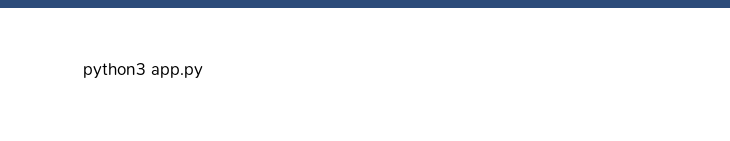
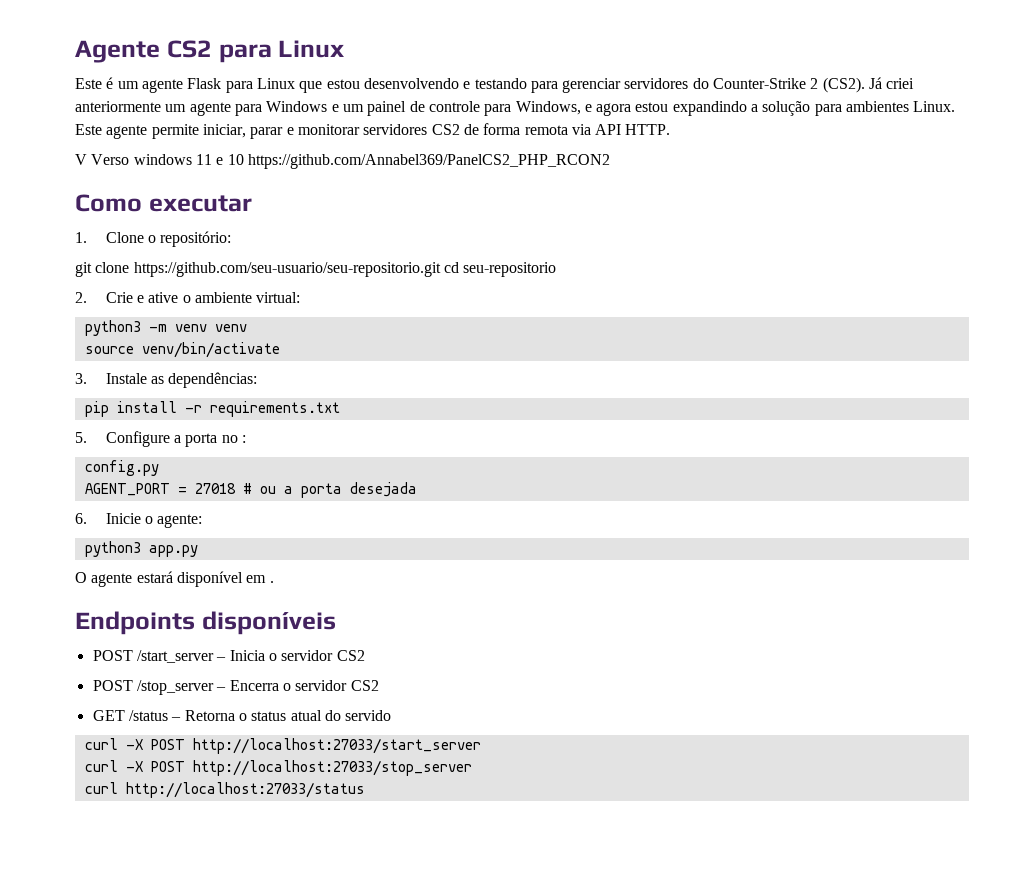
[83,63,203,79] python3 app.py -> [75,40,345,63] [75,77,915,93] [75,101,956,116] [75,123,671,139] [75,154,610,169] [75,194,252,212] [75,231,232,247] [75,262,557,277] [75,292,301,303] [84,320,247,336] [84,342,280,358] [75,372,258,388] [84,401,340,417] [75,431,246,447] [84,460,159,476] [84,482,417,498] [75,513,203,528] [84,541,198,557] [75,571,274,587] [75,611,336,635] [92,650,365,663] [92,680,379,695] [92,710,392,721] [84,738,481,754] [84,760,472,776] [84,782,365,798] Agente CS2 para Linux // Este é um agente Flask para Linux que estou desenvolvendo e testando para gerenciar servidores do Counter-Strike 2 (CS2). Já criei anteriormente um agente para Windows e um painel de controle para Windows, e agora estou expandindo a solução para ambientes Linux. Este agente permite iniciar, parar e monitorar servidores CS2 de forma remota via API HTTP. // V Verso windows 11 e 10 https://github.com/Annabel369/PanelCS2_PHP_RCON2 // Como executar // 1. Clone o repositório: // git clone https://github.com/seu-usuario/seu-repositorio.git cd seu-repositorio // 2. Crie e ative o ambiente virtual: // python3 -m venv venv // source venv/bin/activate // 3. Instale as dependências: // pip install -r requirements.txt // 5. Configure a porta no : // config.py // AGENT_PORT = 27018 # ou a porta desejada // 6. Inicie o agente: // python3 app.py // O agente estará disponível em . // Endpoints disponíveis // POST /start_server – Inicia o servidor CS2 // POST /stop_server – Encerra o servidor CS2 // GET /status – Retorna o status atual do servido // curl -X POST http://localhost:27033/start_server // curl -X POST http://localhost:27033/stop_server // curl http://localhost:27033/status

